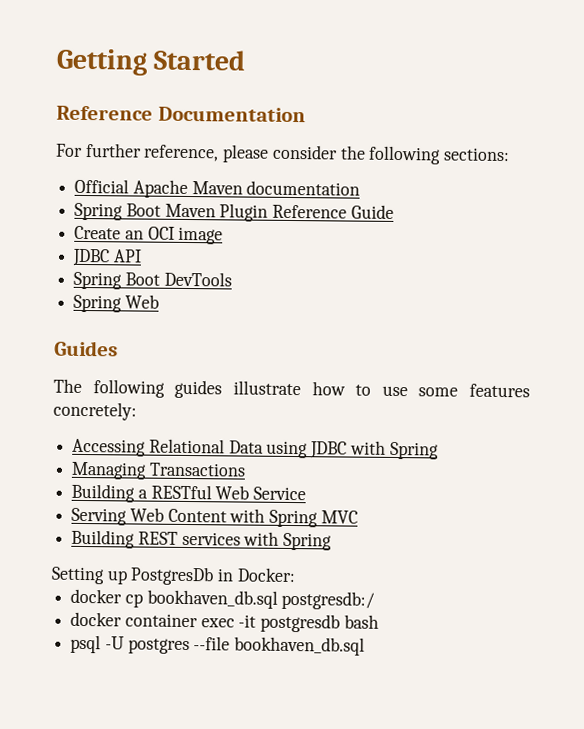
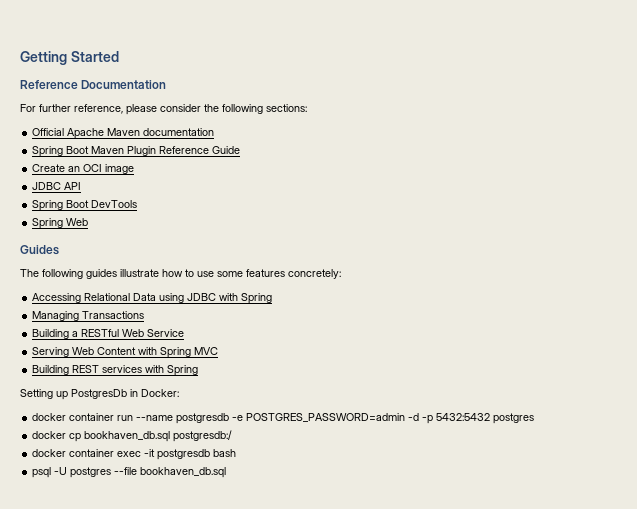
(296, 575) none -> [32,413,535,424] // docker container run --name postgresdb -e POSTGRES_PASSWORD=admin -d -p 5432:5432 postgres

